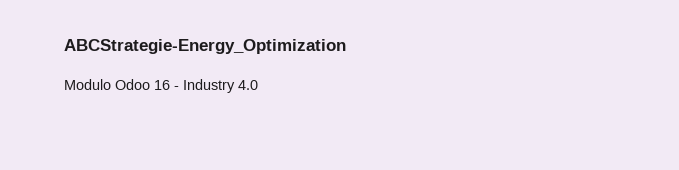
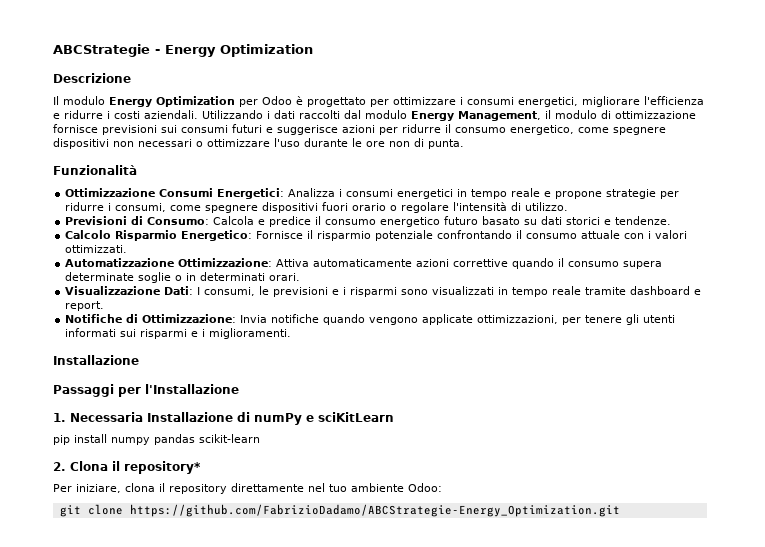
[64,39,346,54] [64,79,258,93] ABCStrategie-Energy_Optimization // Modulo Odoo 16 - Industry 4.0 -> [53,44,313,57] [53,73,131,83] [53,96,704,107] [53,110,696,121] [53,124,666,135] [53,138,464,149] [53,165,137,175] [65,188,680,199] [65,202,569,213] [65,216,672,227] [65,230,688,241] [65,245,128,253] [65,258,663,269] [65,272,301,283] [65,286,702,297] [65,301,105,311] [65,314,676,325] [65,328,292,339] [53,355,139,365] [53,384,239,397] [53,412,394,425] [53,434,260,445] [53,461,201,474] [53,483,442,494] [59,504,620,517] ABCStrategie - Energy Optimization // Descrizione // Il modulo Energy Optimization per Odoo è progettato per ottimizzare i consumi energetici, migliorare l'efficienza e ridurre i costi aziendali. Utilizzando i dati raccolti dal modulo Energy Management, il modulo di ottimizzazione fornisce previsioni sui consumi futuri e suggerisce azioni per ridurre il consumo energetico, come spegnere dispositivi non necessari o ottimizzare l'uso durante le ore non di punta. // Funzionalità // Ottimizzazione Consumi Energetici: Analizza i consumi energetici in tempo reale e propone strategie per ridurre i consumi, come spegnere dispositivi fuori orario o regolare l'intensità di utilizzo. // Previsioni di Consumo: Calcola e predice il consumo energetico futuro basato su dati storici e tendenze. // Calcolo Risparmio Energetico: Fornisce il risparmio potenziale confrontando il consumo attuale con i valori ottimizzati. // Automatizzazione Ottimizzazione: Attiva automaticamente azioni correttive quando il consumo supera determinate soglie o in determinati orari. // Visualizzazione Dati: I consumi, le previsioni e i risparmi sono visualizzati in tempo reale tramite dashboard e report. // Notifiche di Ottimizzazione: Invia notifiche quando vengono applicate ottimizzazioni, per tenere gli utenti informati sui risparmi e i miglioramenti. // Installazione // Passaggi per l'Installazione // 1. Necessaria Installazione di numPy e sciKitLearn // pip install numpy pandas scikit-learn // 2. Clona il repository* // Per iniziare, clona il repository direttamente nel tuo ambiente Odoo: // git clone https://github.com/FabrizioDadamo/ABCStrategie-Energy_Optimization.git

